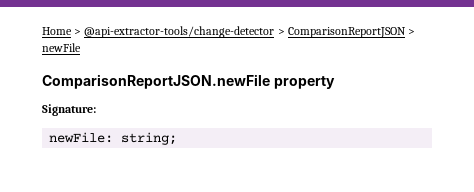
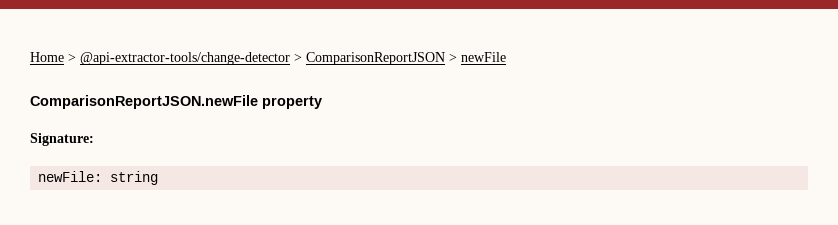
[121,132,178,145] string; -> [110,171,159,185] string

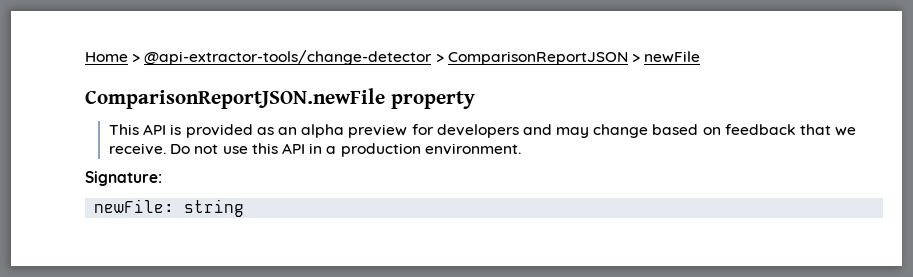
(322, 102) none -> [109,124,857,138] [109,143,521,157] // This API is provided as an alpha preview for developers and may change based on feedback that we receive. Do not use this API in a production environment.

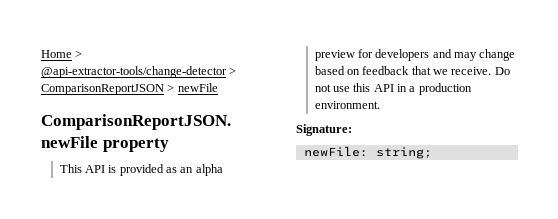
[184,199,245,217] string -> [375,147,432,159] string;

